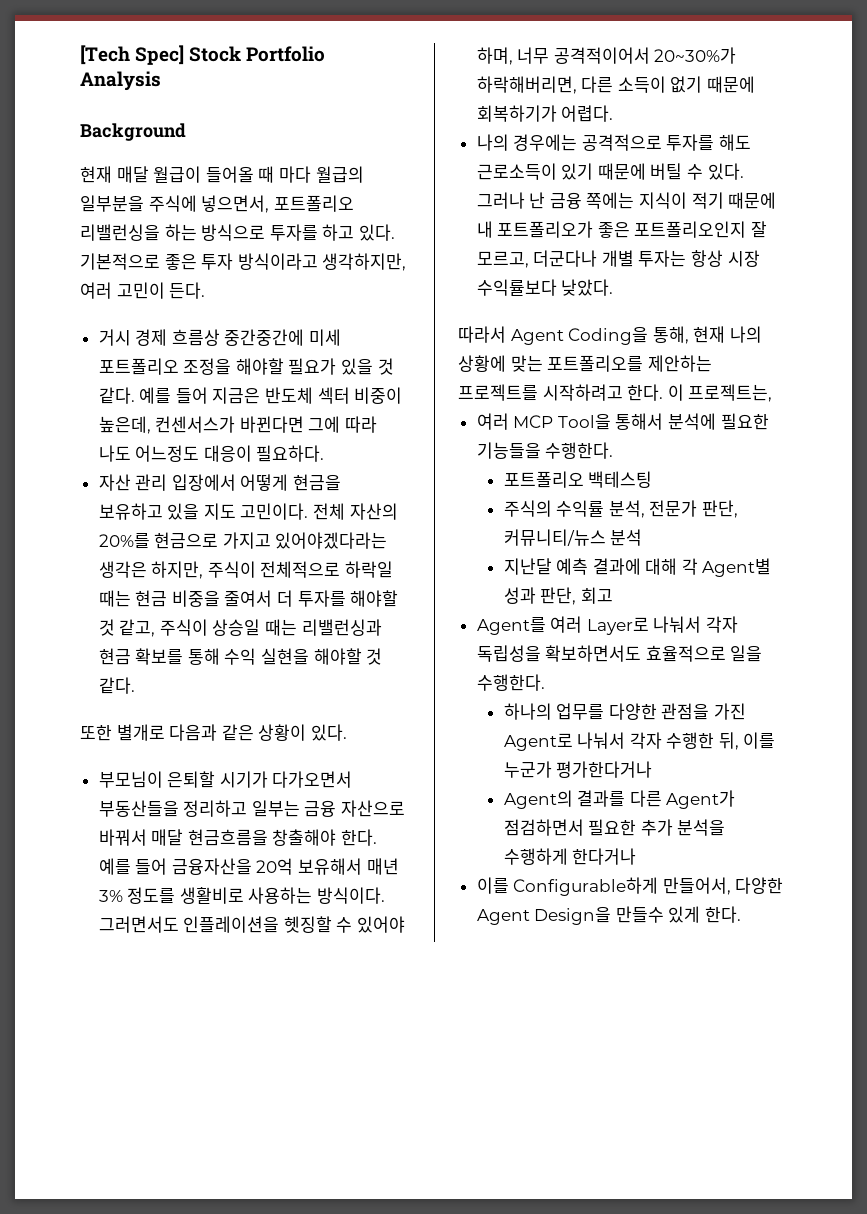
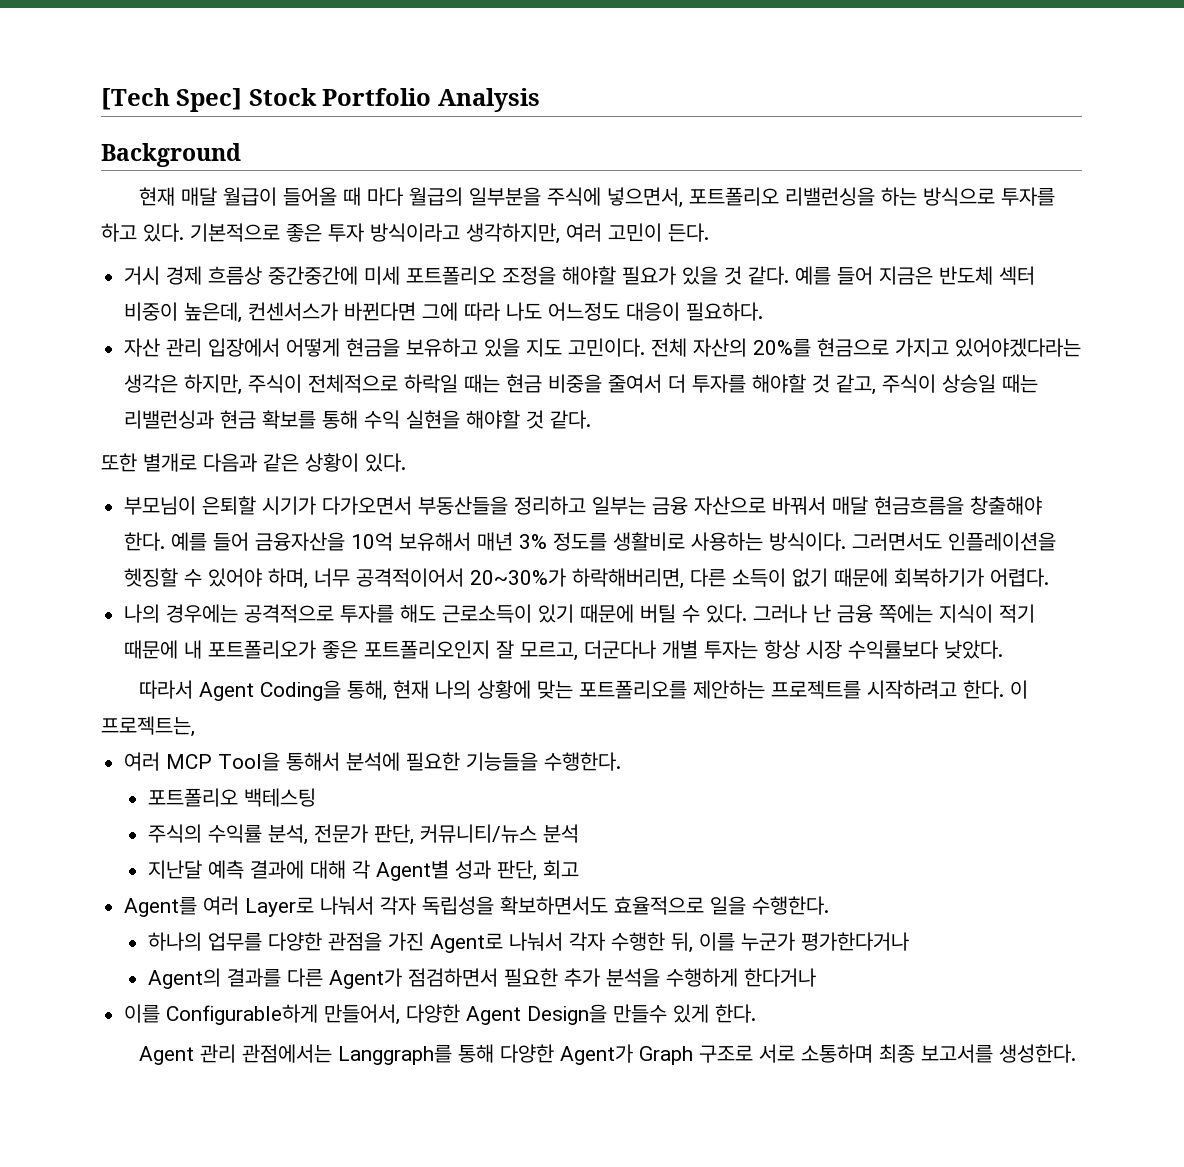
[256,858,294,875] 20억 -> [351,532,394,551] 10억
(742, 914) none -> [138,1044,1076,1065] // Agent 관리 관점에서는 Langgraph를 통해 다양한 Agent가 Graph 구조로 서로 소통하며 최종 보고서를 생성한다.

